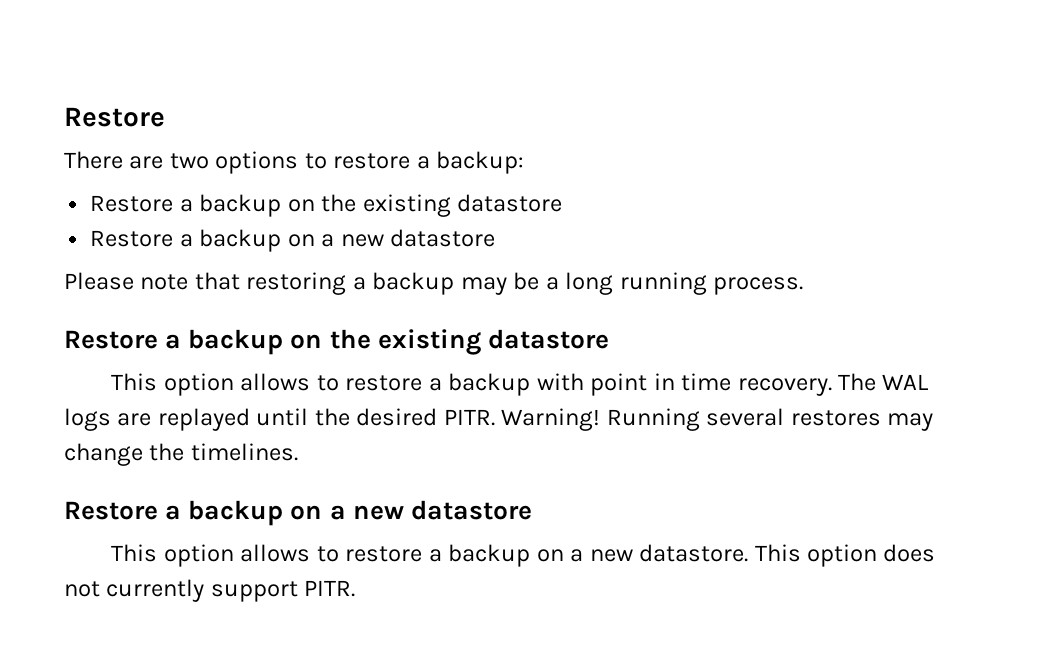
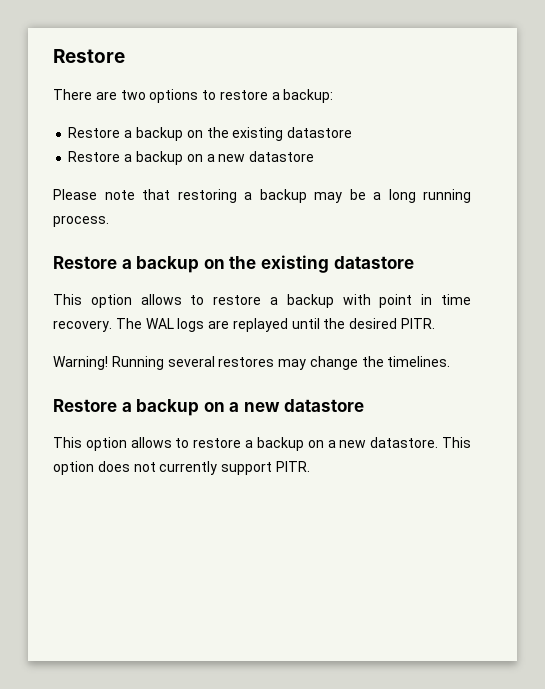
(495, 417) none -> (436, 323) //

